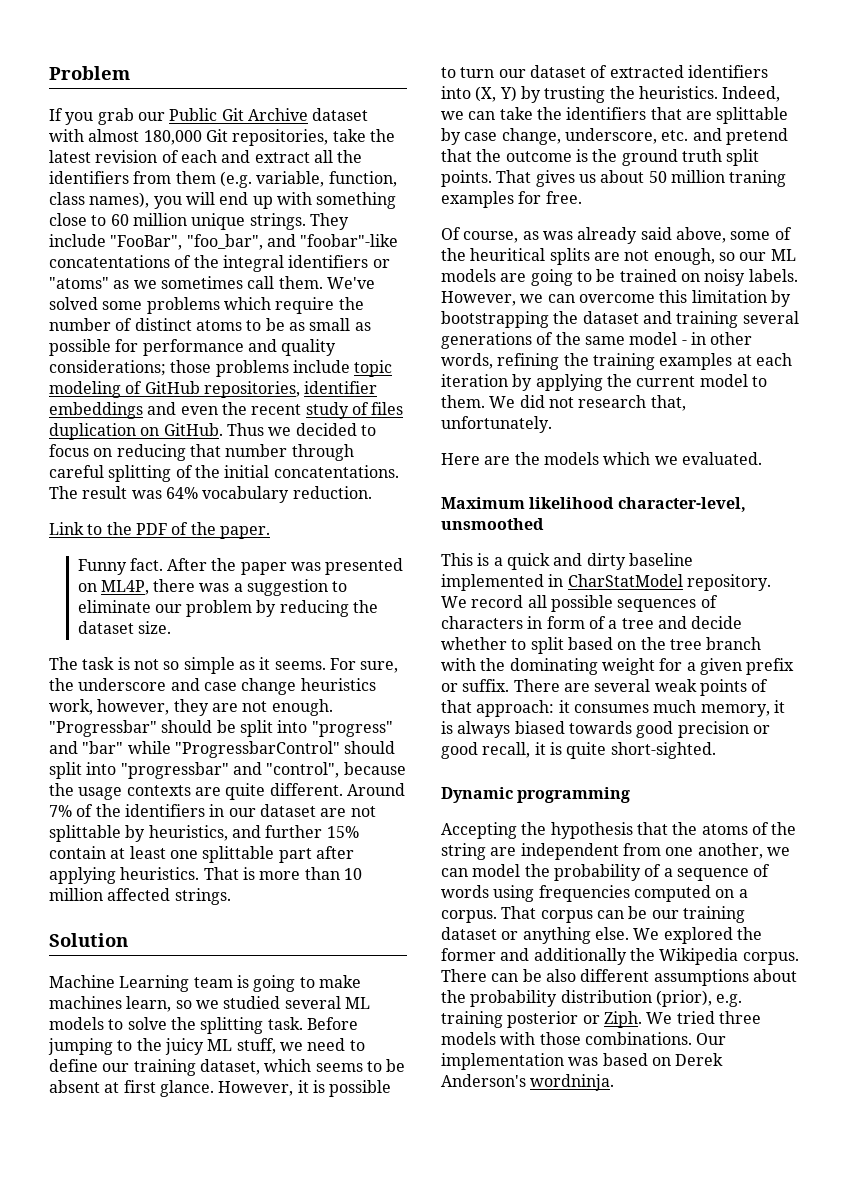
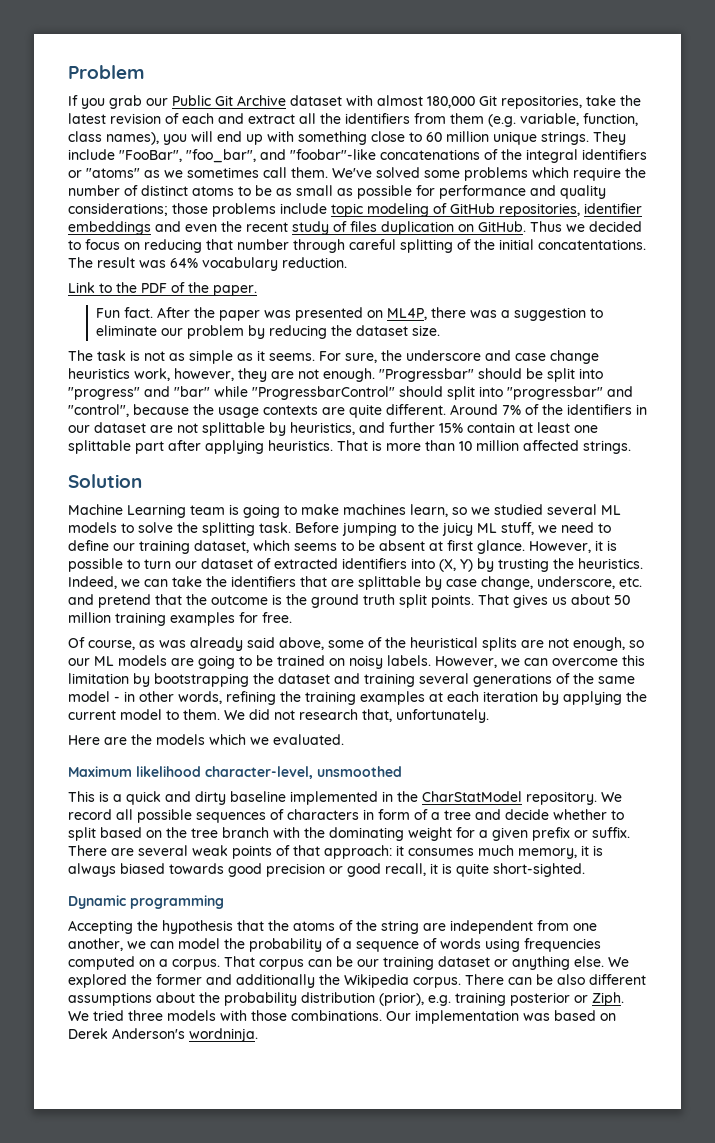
[49,255,170,268] concatentations -> [380,149,480,160] concatenations
[77,559,127,575] Funny -> [95,308,120,318] Fun
[163,661,180,670] so -> [169,353,185,361] as
[729,170,787,187] traning -> [115,612,166,626] training
[470,248,546,261] heuritical -> [410,637,478,648] heuristical
(564, 580) none -> [397,791,418,802] the

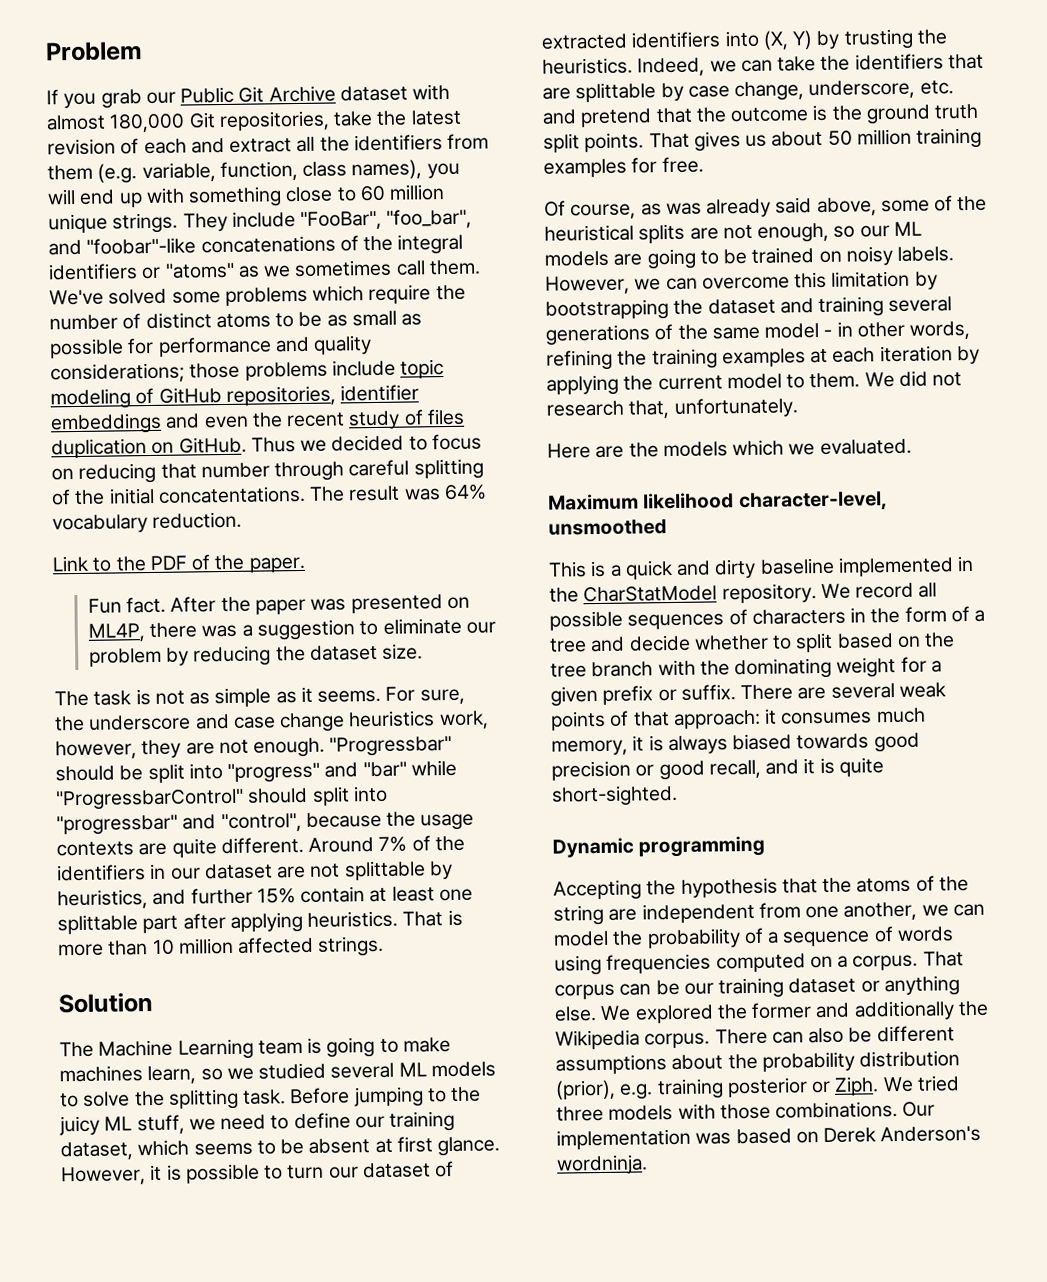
(142, 481) none -> [59,1041,94,1058] The
(374, 814) none -> [870,607,901,624] the
(426, 869) none -> [765,759,800,775] and
[536,974,585,985] be also -> [808,1027,873,1044] also be

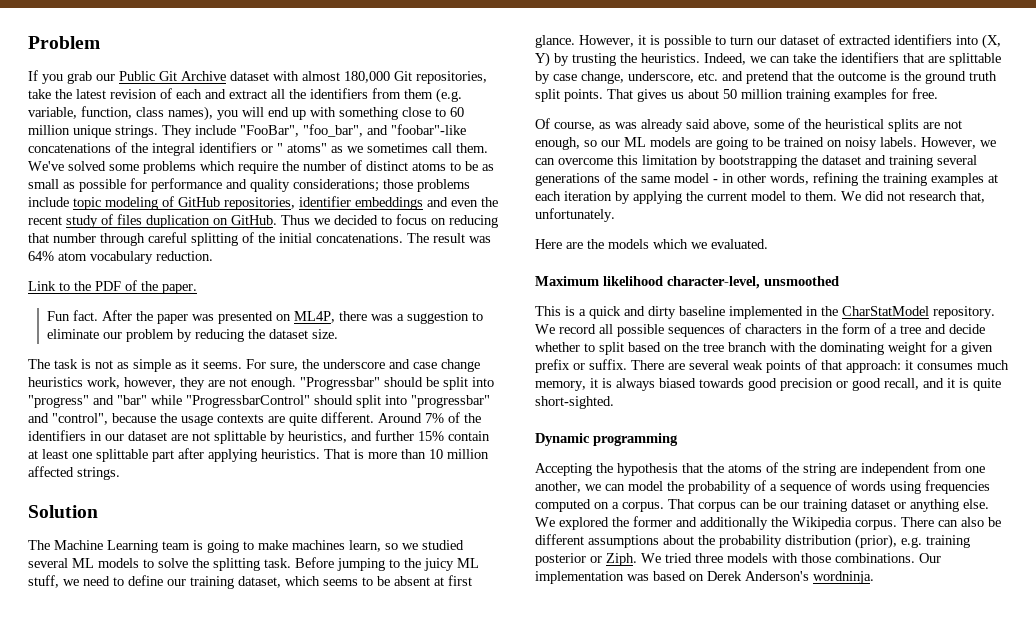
[164,262,235,279] "atoms" -> [277,143,327,153] " atoms"
[157,485,306,504] concatentations. -> [316,233,403,243] concatenations.
(487, 492) none -> [58,252,87,261] atom

